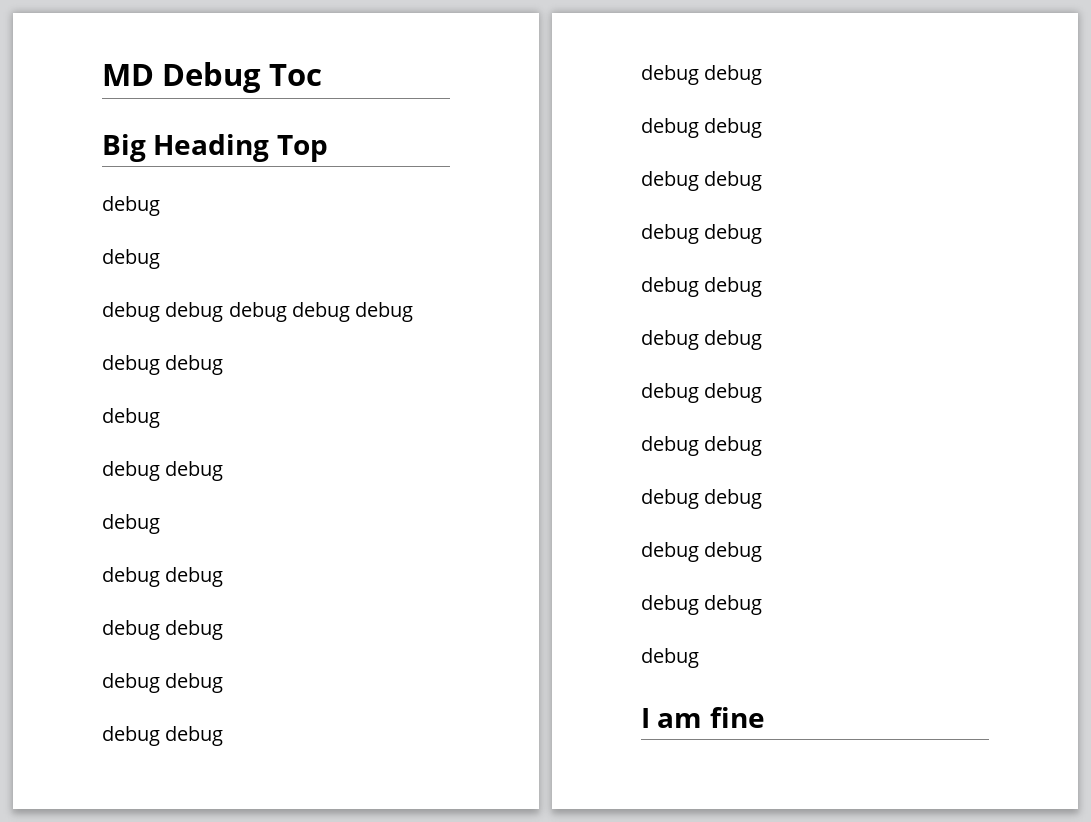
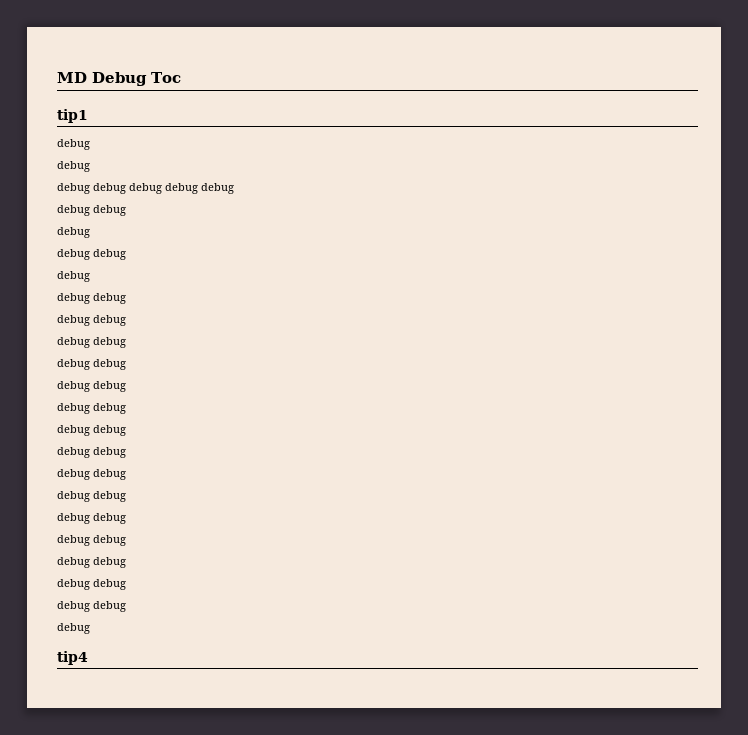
[102,134,328,162] Big Heading Top -> [57,109,88,123] tip1
[641,707,765,728] I am fine -> [57,651,88,665] tip4

